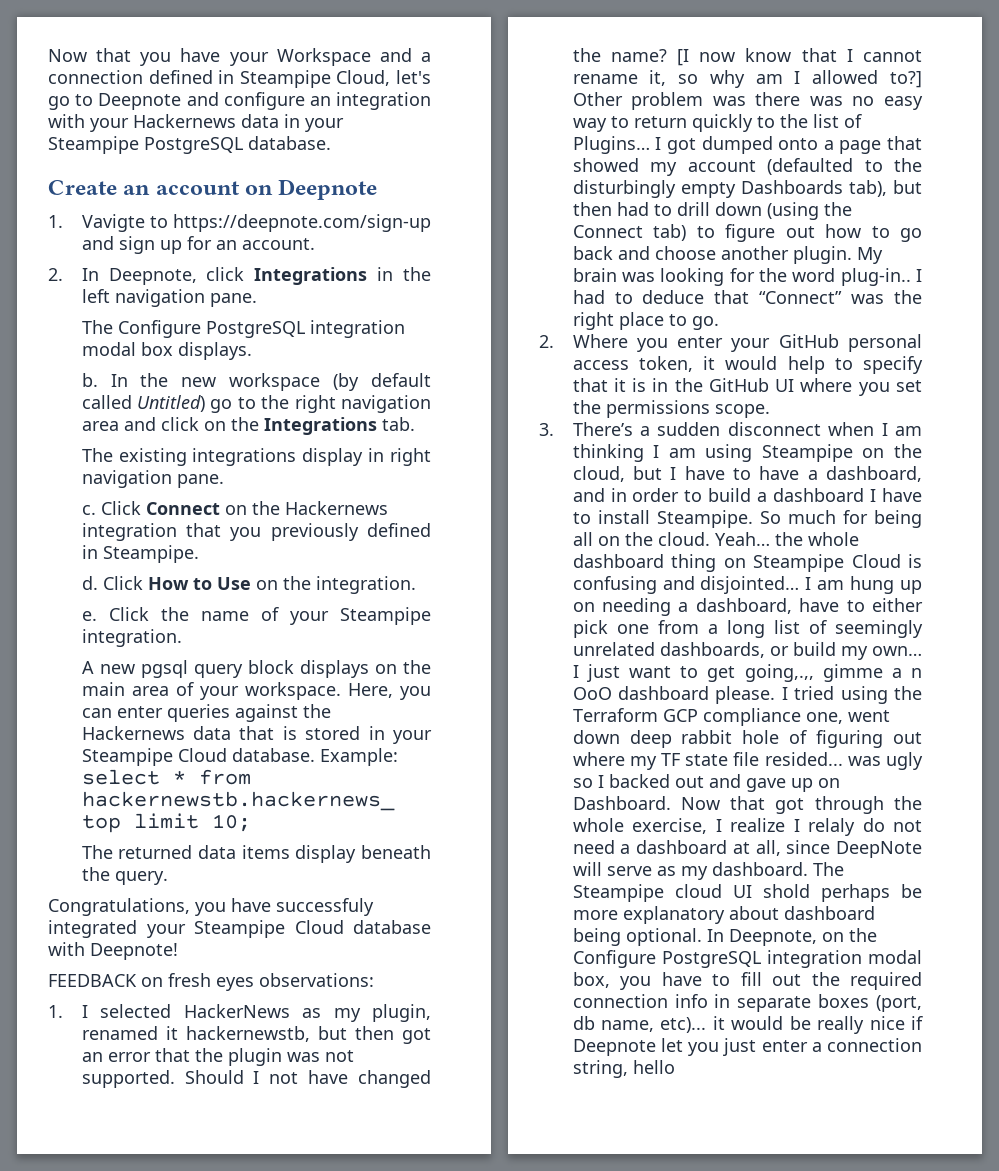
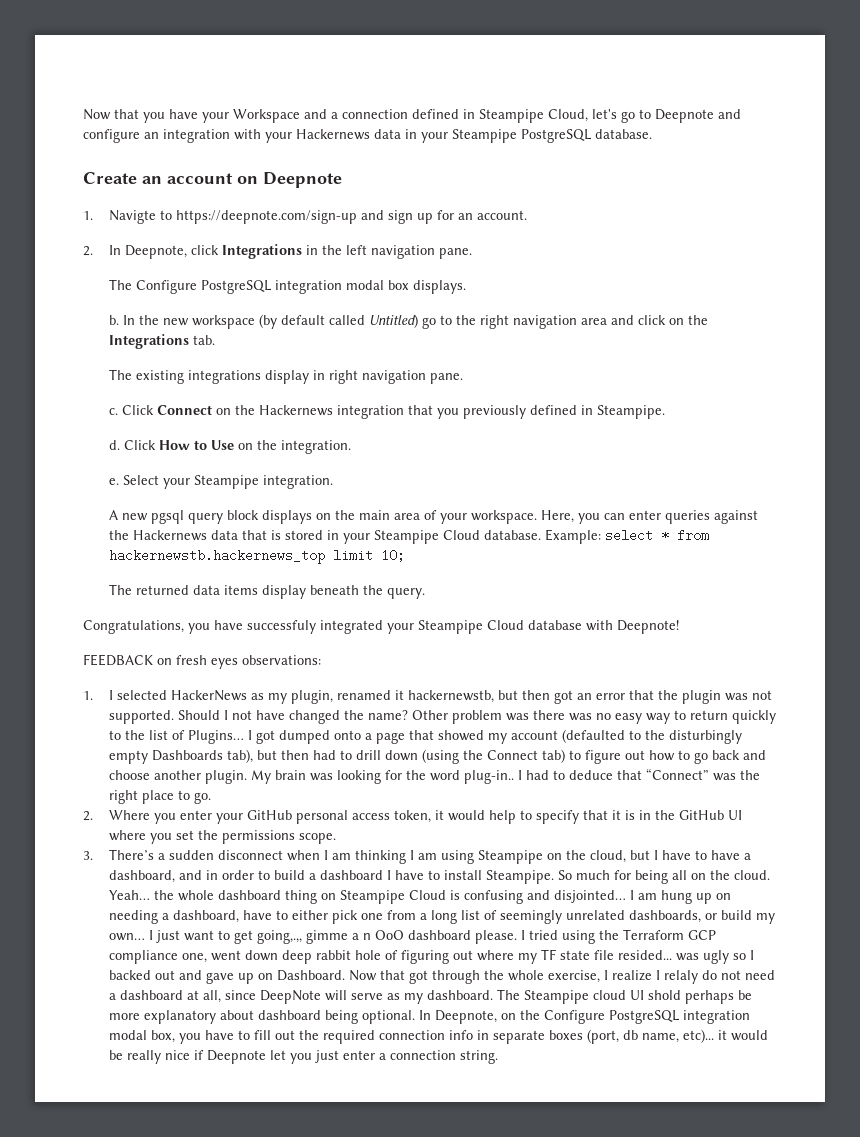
[81,214,145,232] Vavigte -> [108,210,156,224] Navigte
[108,607,279,621] Click the name of -> [122,475,159,485] Select
[677,48,922,66] [572,70,922,88] [I now know that I cannot rename it, so why am I allowed to?] -> (408, 715) none
[572,1060,675,1078] string, hello -> [459,1050,498,1064] string.

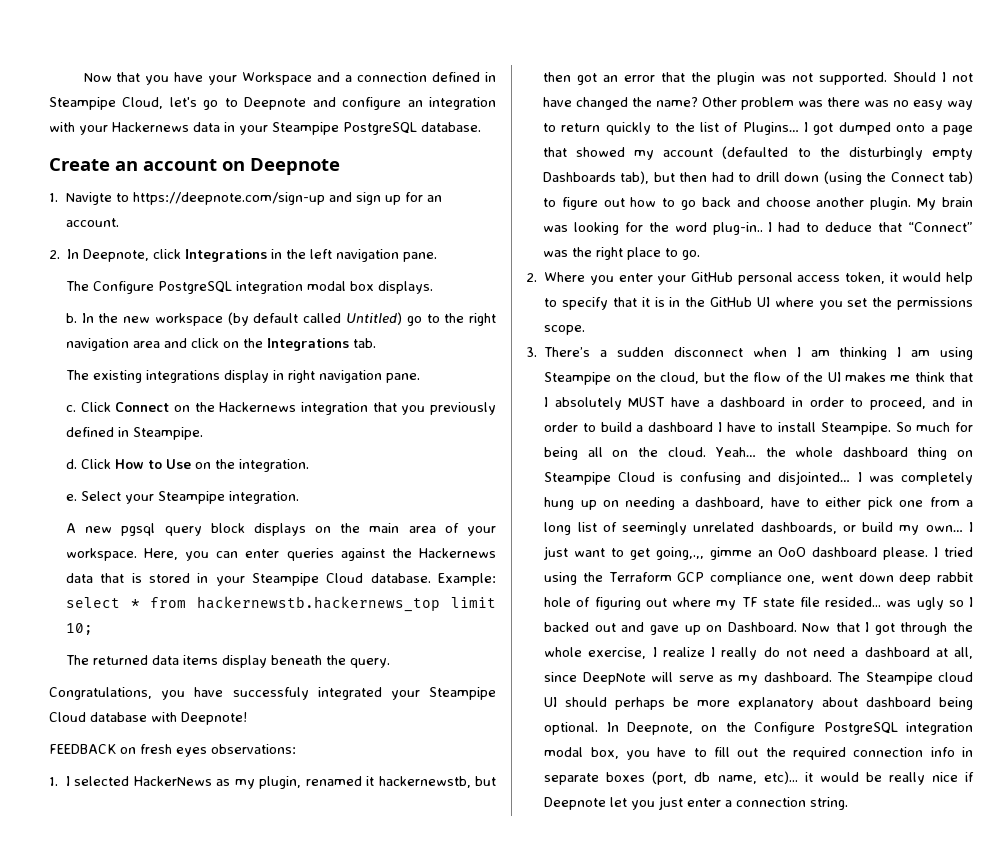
[653,850,751,860] [108,870,175,883] I have to have a dashboard, -> [729,372,974,382] [544,397,926,410] the flow of the UI makes me think that I absolutely MUST have a dashboard in order to proceed,
[637,893,657,900] am -> [868,472,973,485] was completely
[351,933,371,940] a n -> [757,550,773,557] an
(405, 975) none -> [865,622,870,632] I
[663,970,698,984] relaly -> [721,647,758,660] really
[647,990,681,1000] shold -> [565,697,608,707] should

